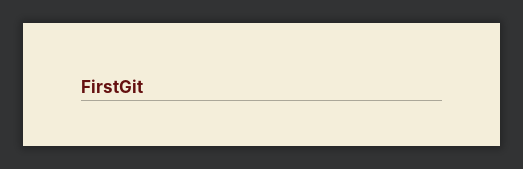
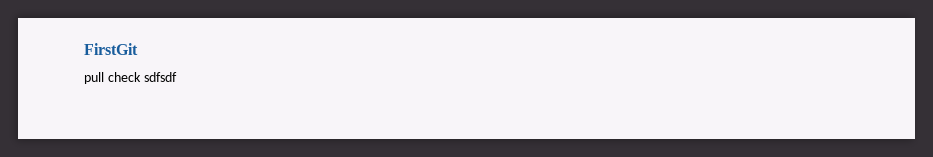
(143, 86) none -> [84,72,177,84] // pull check sdfsdf

